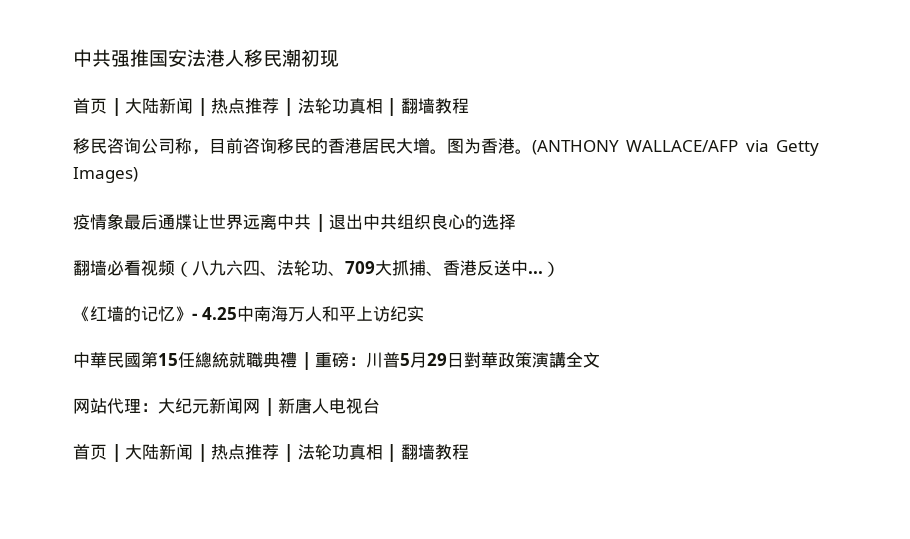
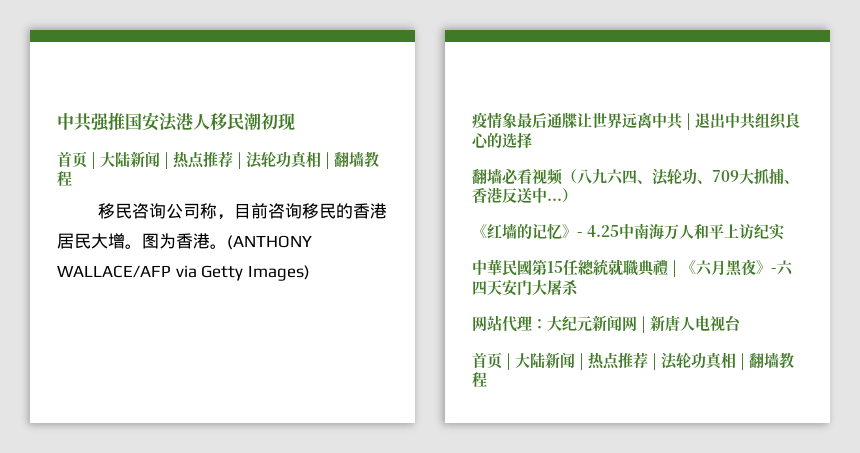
[315,352,601,368] 重磅：川普5月29日對華政策演講全文 -> [681,259,795,276] [472,279,578,296] 《六月黑夜》-六四天安门大屠杀

